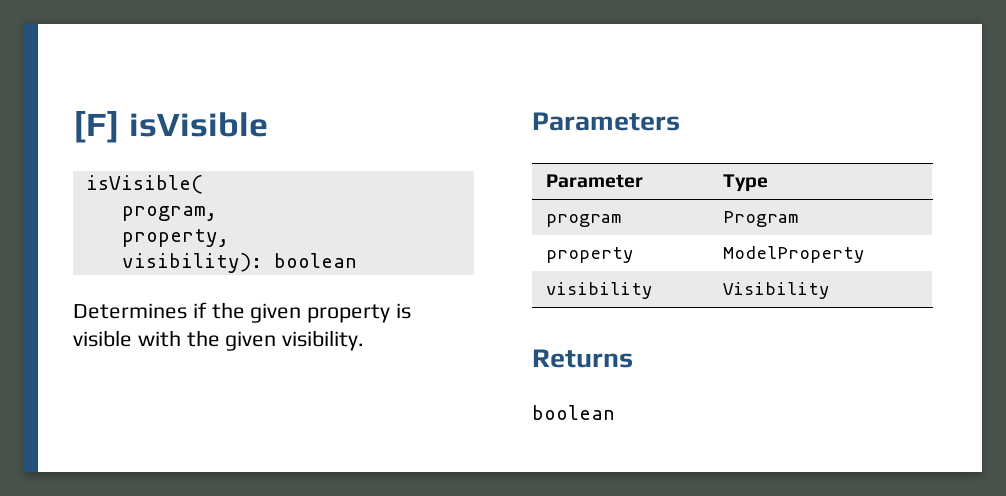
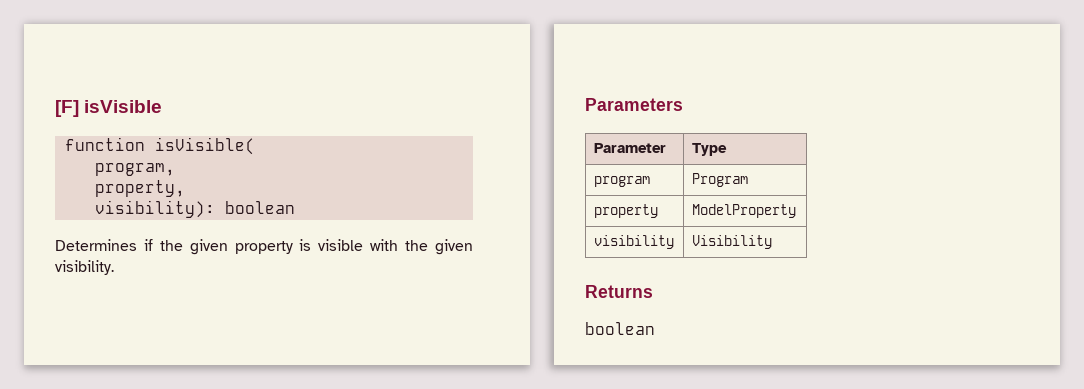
(269, 124) none -> [64,137,145,151] function

